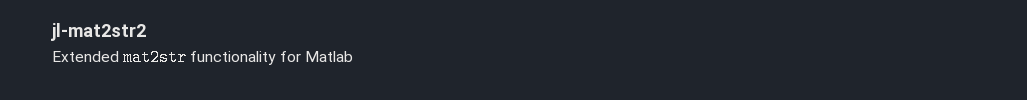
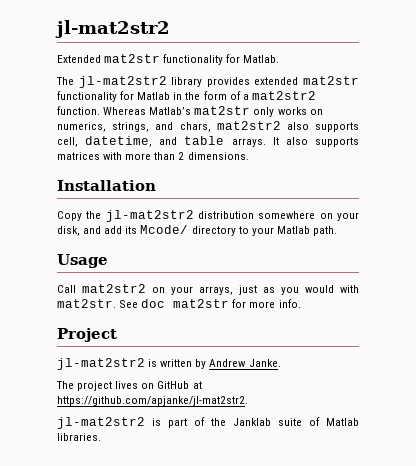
[304,51,353,62] Matlab -> [243,55,280,63] [56,76,359,88] [57,91,316,102] [57,106,323,117] [57,121,359,132] [57,136,359,147] [57,152,249,160] [57,180,156,191] [57,210,359,222] [57,225,337,236] [57,254,108,268] [57,284,359,295] [57,299,301,308] [57,328,117,342] [57,358,281,370] [56,381,202,391] [57,396,248,406] [57,417,359,429] [57,433,101,441] Matlab. // The jl-mat2str2 library provides extended mat2str functionality for Matlab in the form of a mat2str2 function. Whereas Matlab’s mat2str only works on numerics, strings, and chars, mat2str2 also supports cell, datetime, and table arrays. It also supports matrices with more than 2 dimensions. // Installation // Copy the jl-mat2str2 distribution somewhere on your disk, and add its Mcode/ directory to your Matlab path. // Usage // Call mat2str2 on your arrays, just as you would with mat2str. See doc mat2str for more info. // Project // jl-mat2str2 is written by Andrew Janke. // The project lives on GitHub at https://github.com/apjanke/jl-mat2str2. // jl-mat2str2 is part of the Janklab suite of Matlab libraries.

